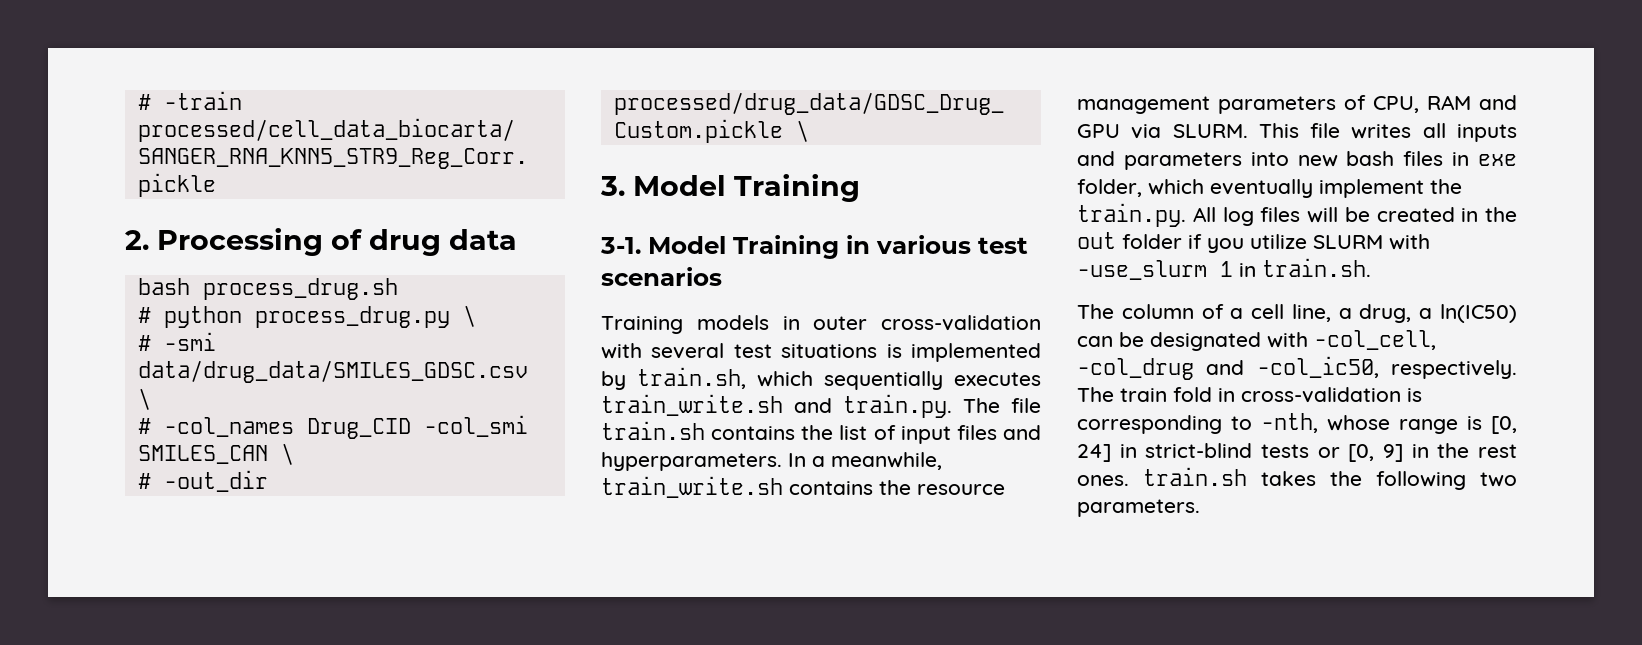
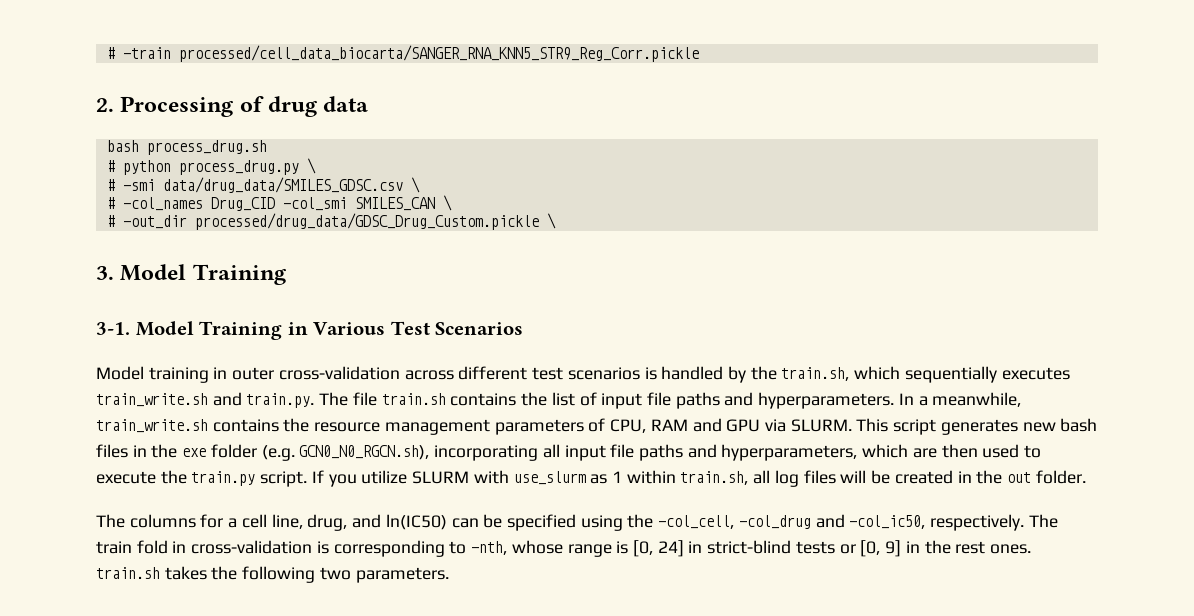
[876,235,1028,254] [601,267,722,286] [601,315,1041,334] [601,343,1041,362] [601,371,626,390] various test scenarios // Training models in outer cross-validation with several test situations is implemented by -> [313,321,524,335] [96,366,777,383] Various Test Scenarios // Model training in outer cross-validation across different test scenarios is handled by the
[956,425,997,440] files -> [646,392,720,409] file paths
[1310,123,1517,142] [1077,151,1517,170] [1077,179,1462,198] [1077,203,1216,227] file writes all inputs and parameters into new bash files in exe folder, which eventually implement the train.py. All -> [893,418,1098,435] [96,444,1042,461] [96,470,771,487] script generates new bash files in the exe folder (e.g. GCN0_N0_RGCN.sh), incorporating all input file paths and hyperparameters, which are then used to execute the train.py script. If you utilize SLURM with use_slurm as 1 within train.sh, all
[1122,234,1430,253] [1077,258,1371,280] [1077,304,1224,319] folder if you utilize SLURM with -use_slurm 1 in train.sh. // The column of -> [1035,470,1086,484] [96,514,224,528] folder. // The columns for
[1338,304,1517,323] [1077,332,1308,351] a drug, a ln(IC50) can be designated with -> [307,514,654,531] drug, and ln(IC50) can be specified using the

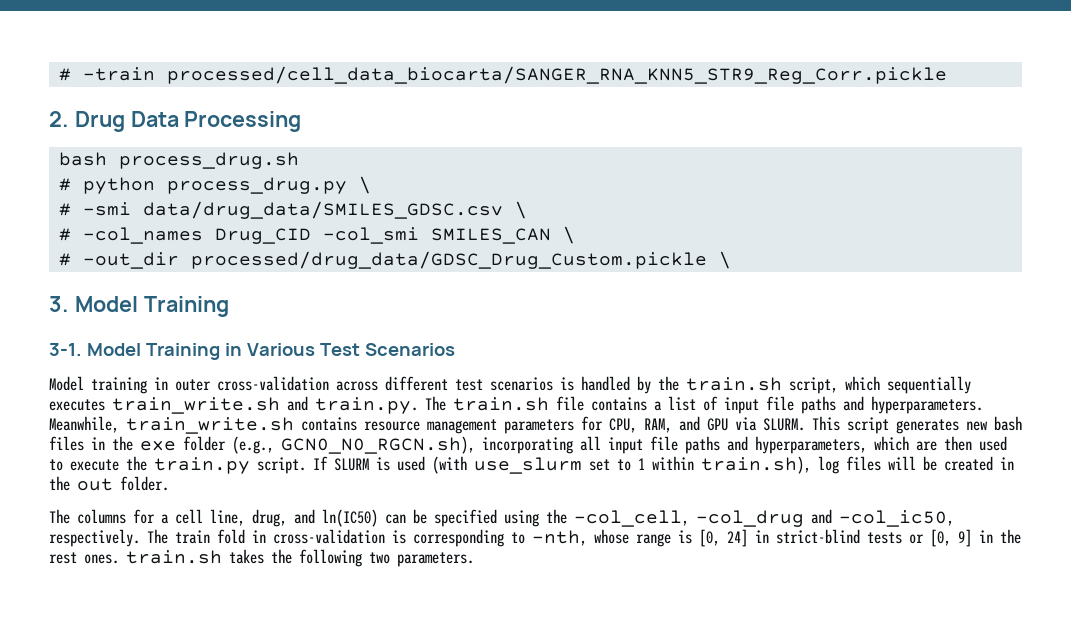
(114, 105) none -> [74,111,179,132] Drug Data
[239,96,369,117] of drug data -> (302, 121) none
[781,367,850,381] train.sh, -> [686,377,838,394] train.sh script,
[352,392,548,406] file train.sh contains the -> [453,396,662,411] train.sh file contains a
[898,392,1022,407] In a meanwhile, -> [49,416,119,433] Meanwhile,
[283,418,310,432] the -> (357, 424) none
[588,418,688,433] of CPU, RAM -> [581,416,672,433] for CPU, RAM,
[261,445,295,461] (e.g. -> [232,436,274,454] (e.g.,
[328,470,771,487] you utilize SLURM with use_slurm as 1 within train.sh, all -> [334,456,811,474] SLURM is used (with use_slurm set to 1 within train.sh),

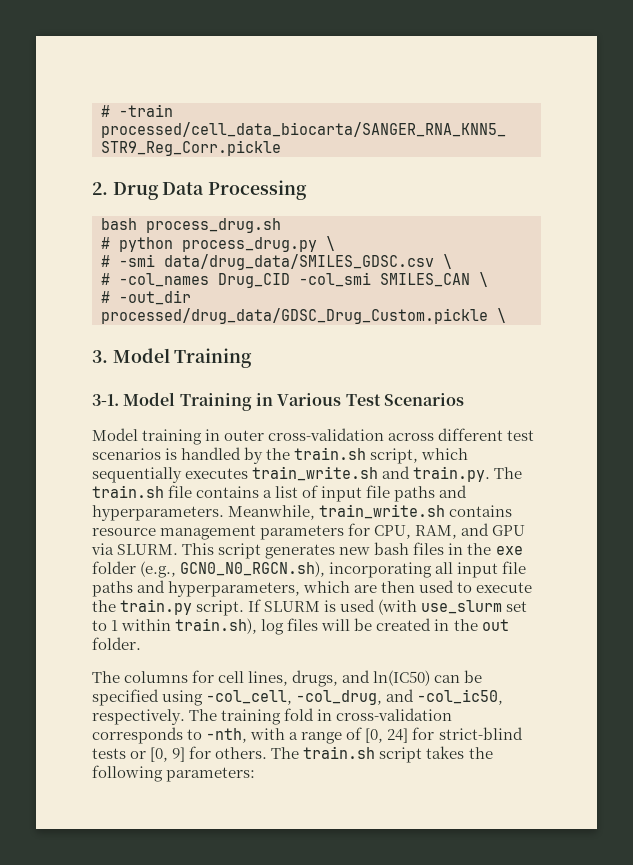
[161,509,287,527] a cell line, drug, -> [218,670,339,687] cell lines, drugs,
[546,509,804,527] the -col_cell, -col_drug -> [206,690,383,705] -col_cell, -col_drug,
[175,530,210,544] train -> [221,709,282,725] training
[392,529,692,547] is corresponding to -nth, whose range is -> [92,727,363,744] corresponds to -nth, with a range of
[755,530,769,543] in -> [412,727,435,740] for
[979,529,1021,544] [49,550,222,564] in the rest ones. train.sh -> [189,746,423,763] for others. The train.sh script
[369,552,474,567] two parameters. -> [166,767,256,782] parameters:

